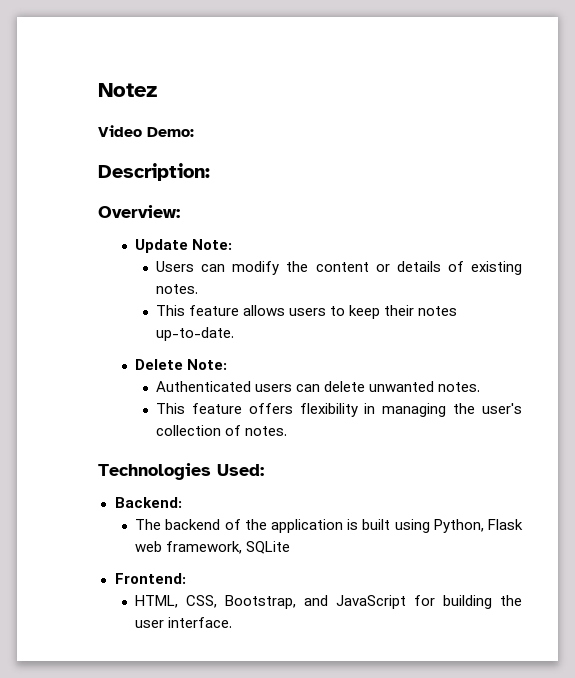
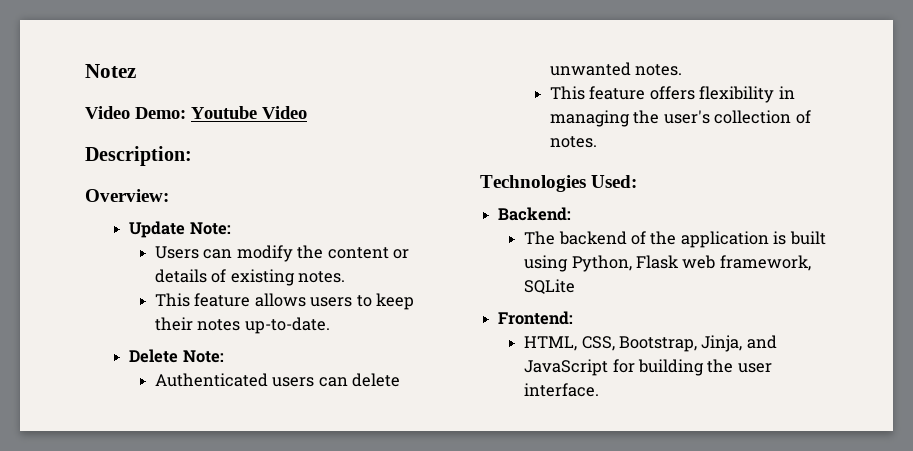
(194, 132) none -> [191,106,307,119] Youtube Video
(297, 602) none -> [701,335,743,352] Jinja,

